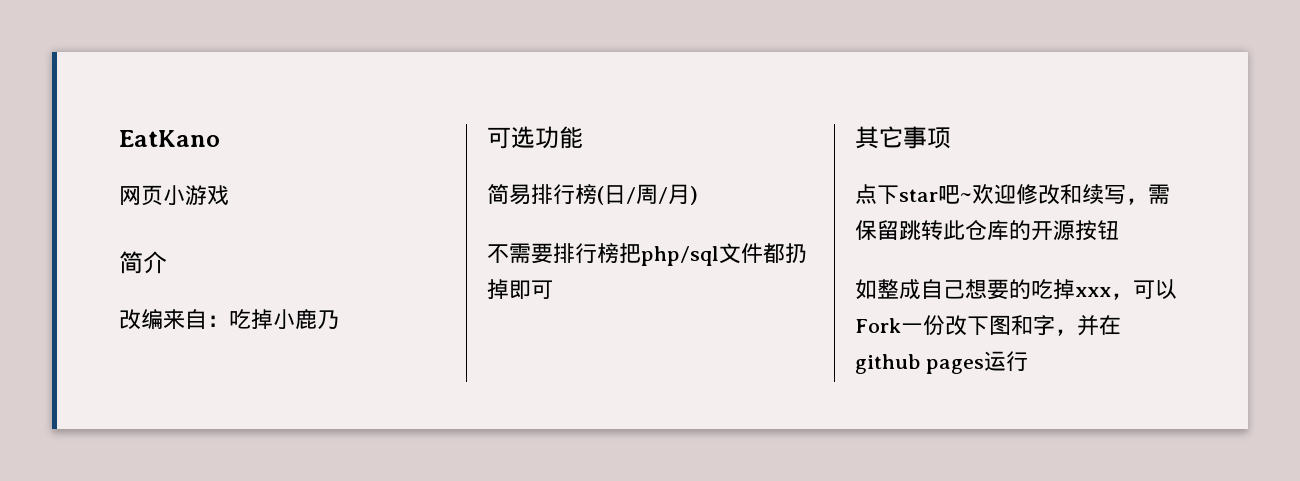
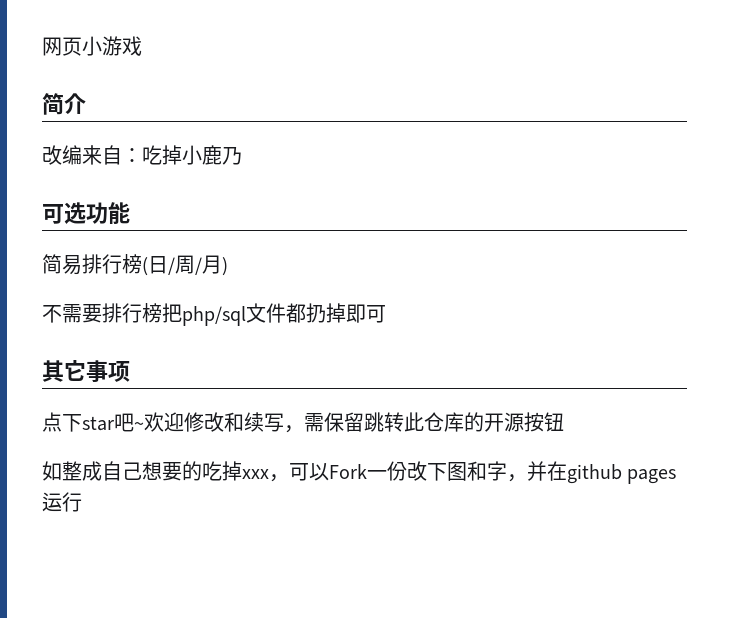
[119,130,220,147] EatKano // -> (42, 46) none

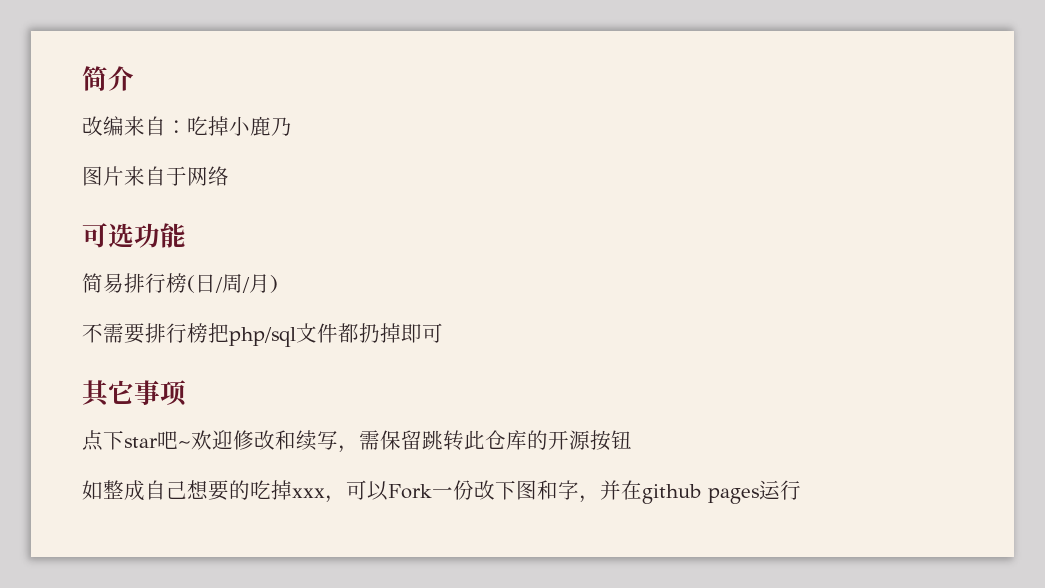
[42,36,142,56] 网页小游戏 // -> (82, 78) none
(242, 156) none -> [82,166,229,186] // 图片来自于网络

